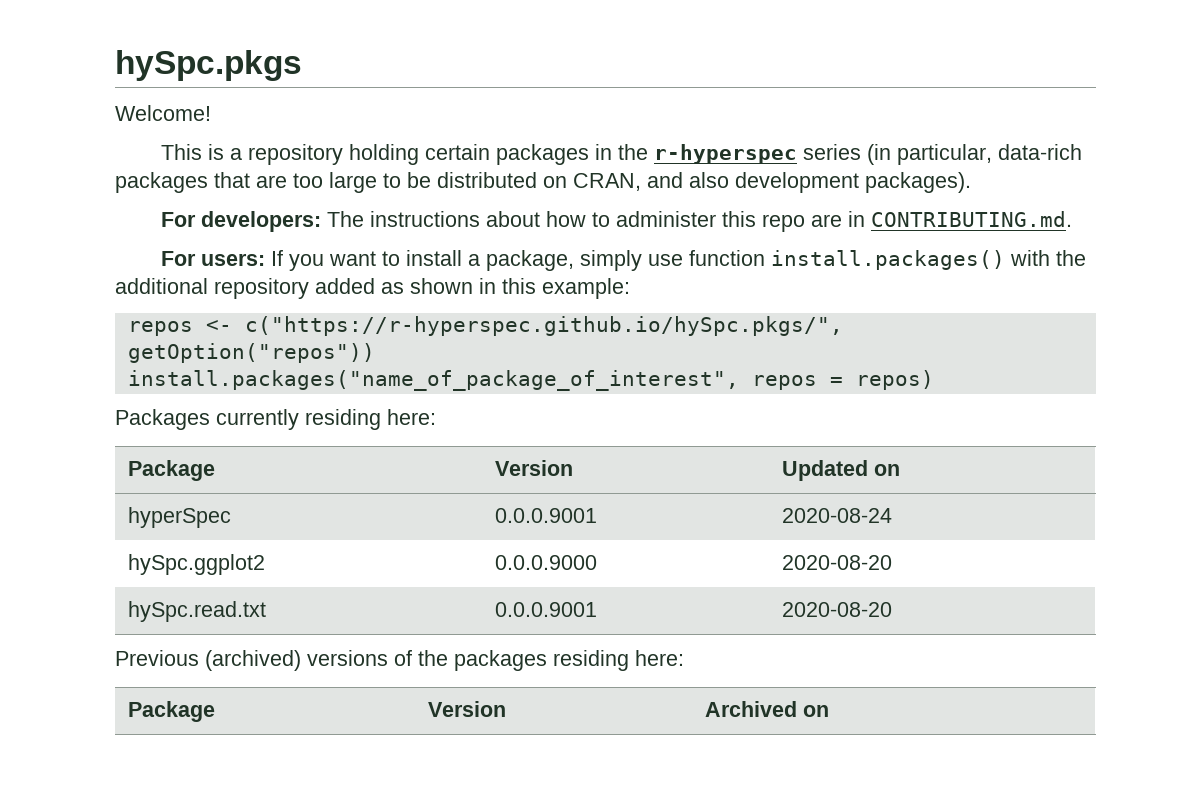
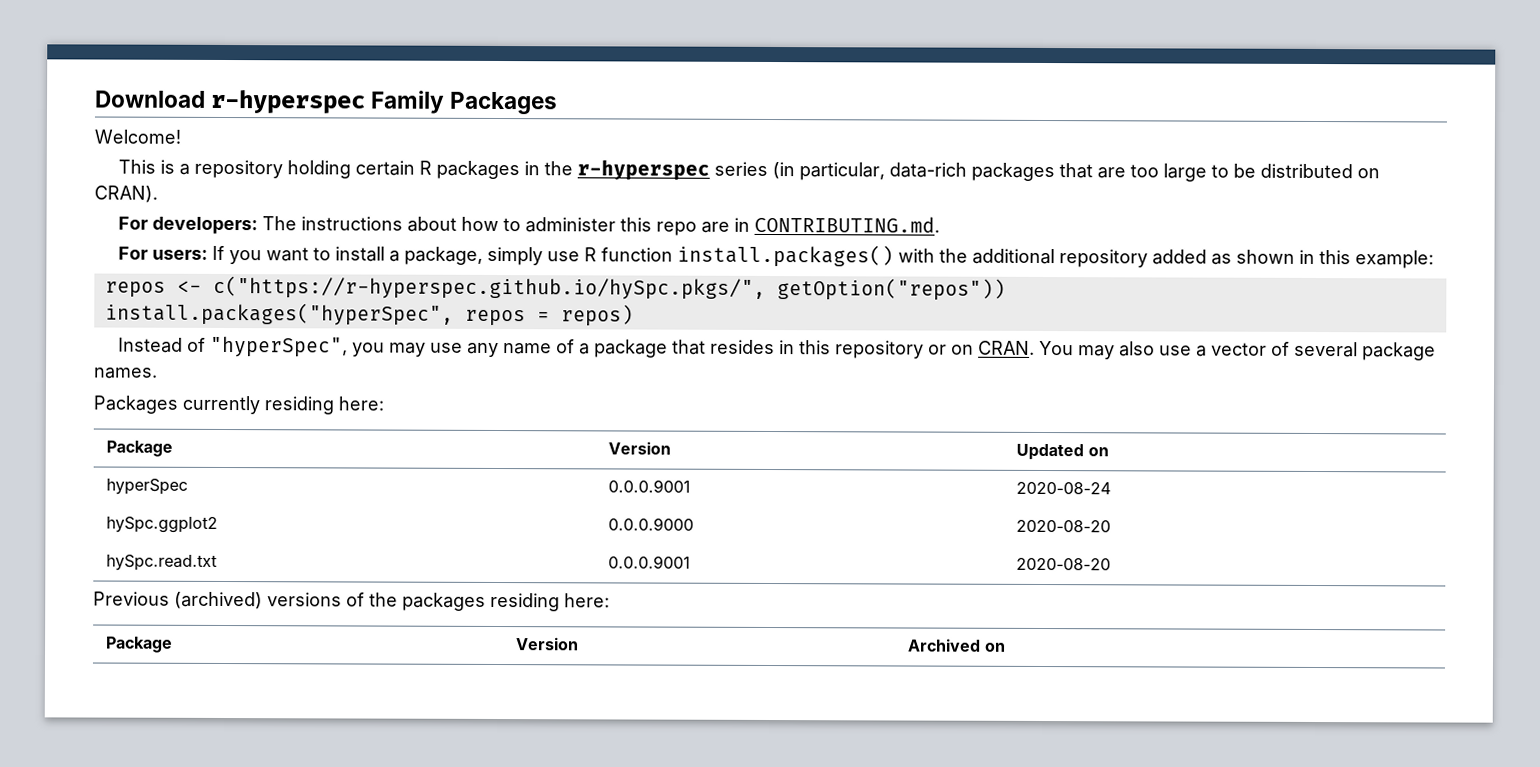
[115,50,302,81] hySpc.pkgs -> [95,89,559,115] Download r-hyperspec Family Packages
(490, 152) none -> [418,160,432,175] R
[573,172,971,193] CRAN, and also development packages). -> [94,185,158,203] CRAN).
(683, 260) none -> [583,247,597,262] R
[127,370,739,391] install.packages("name_of_package_of_interest", -> [104,302,454,326] install.packages("hyperSpec",
(934, 380) none -> [117,335,1436,361] [94,367,158,379] // Instead of "hyperSpec", you may use any name of a package that resides in this repository or on CRAN. You may also use a vector of several package names.

